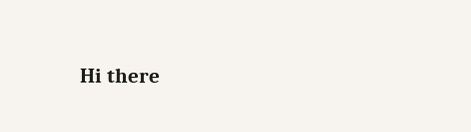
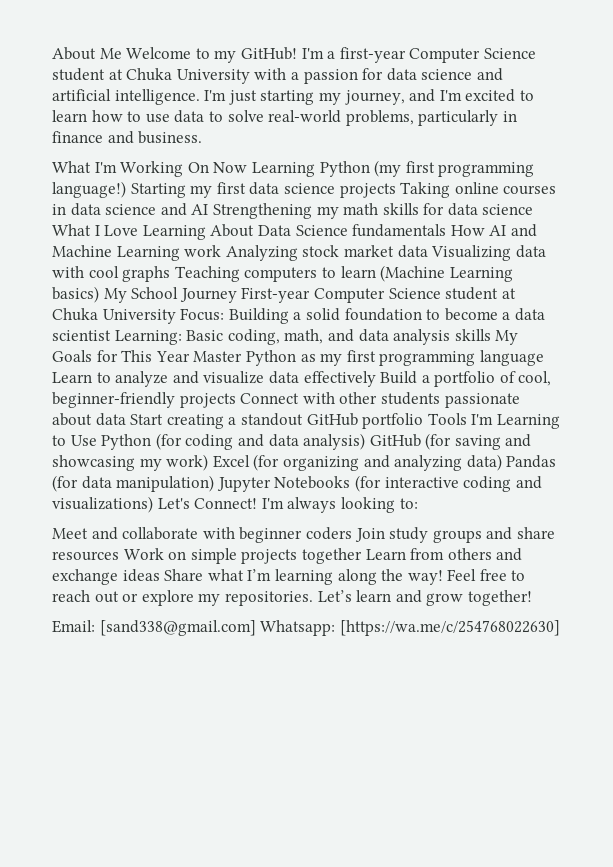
[79,67,160,83] Hi there -> [52,47,536,63] [52,68,503,84] [52,89,534,105] [52,110,517,126] [52,131,203,144] [52,160,535,177] [52,181,557,198] [52,203,534,219] [52,224,537,240] [52,245,546,261] [52,265,513,282] [52,286,516,303] [52,308,545,324] [52,329,519,345] [52,350,544,366] [52,371,552,387] [52,392,520,408] [52,413,560,429] [52,433,532,450] [52,454,557,471] [52,475,542,492] [52,496,418,513] [52,527,555,543] [52,548,523,564] [52,569,526,585] [52,590,532,606] [52,620,560,636] About Me Welcome to my GitHub! I'm a first-year Computer Science student at Chuka University with a passion for data science and artificial intelligence. I'm just starting my journey, and I'm excited to learn how to use data to solve real-world problems, particularly in finance and business. // What I'm Working On Now Learning Python (my first programming language!) Starting my first data science projects Taking online courses in data science and AI Strengthening my math skills for data science What I Love Learning About Data Science fundamentals How AI and Machine Learning work Analyzing stock market data Visualizing data with cool graphs Teaching computers to learn (Machine Learning basics) My School Journey First-year Computer Science student at Chuka University Focus: Building a solid foundation to become a data scientist Learning: Basic coding, math, and data analysis skills My Goals for This Year Master Python as my first programming language Learn to analyze and visualize data effectively Build a portfolio of cool, beginner-friendly projects Connect with other students passionate about data Start creating a standout GitHub portfolio Tools I'm Learning to Use Python (for coding and data analysis) GitHub (for saving and showcasing my work) Excel (for organizing and analyzing data) Pandas (for data manipulation) Jupyter Notebooks (for interactive coding and visualizations) Let's Connect! I'm always looking to: // Meet and collaborate with beginner coders Join study groups and share resources Work on simple projects together Learn from others and exchange ideas Share what I’m learning along the way! Feel free to reach out or explore my repositories. Let’s learn and grow together! // Email: [sand338@gmail.com] Whatsapp: [https://wa.me/c/254768022630]

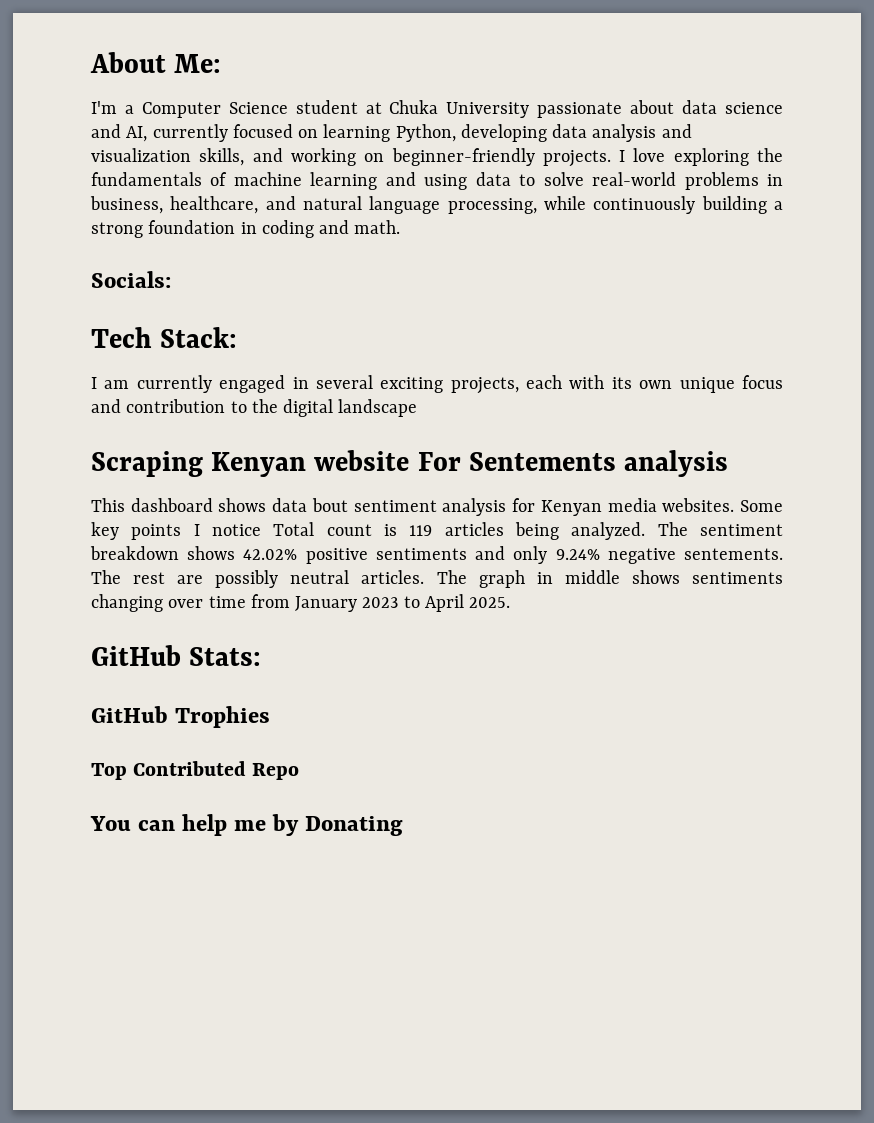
[52,47,297,63] About Me Welcome to my GitHub! -> [90,52,222,73] About Me: //
[339,47,536,63] [52,68,503,84] [52,89,534,105] [52,110,517,126] [52,131,203,144] [52,160,535,177] [52,181,557,198] [52,203,534,219] [52,224,537,240] [52,245,546,261] [52,265,513,282] [52,286,516,303] [52,308,545,324] [52,329,519,345] [52,350,544,366] [52,371,552,387] [52,392,520,408] [52,413,560,429] [52,433,532,450] [52,454,557,471] [52,475,542,492] [52,496,418,513] [52,527,555,543] [52,548,523,564] [52,569,526,585] [52,590,532,606] [52,620,560,636] first-year Computer Science student at Chuka University with a passion for data science and artificial intelligence. I'm just starting my journey, and I'm excited to learn how to use data to solve real-world problems, particularly in finance and business. // What I'm Working On Now Learning Python (my first programming language!) Starting my first data science projects Taking online courses in data science and AI Strengthening my math skills for data science What I Love Learning About Data Science fundamentals How AI and Machine Learning work Analyzing stock market data Visualizing data with cool graphs Teaching computers to learn (Machine Learning basics) My School Journey First-year Computer Science student at Chuka University Focus: Building a solid foundation to become a data scientist Learning: Basic coding, math, and data analysis skills My Goals for This Year Master Python as my first programming language Learn to analyze and visualize data effectively Build a portfolio of cool, beginner-friendly projects Connect with other students passionate about data Start creating a standout GitHub portfolio Tools I'm Learning to Use Python (for coding and data analysis) GitHub (for saving and showcasing my work) Excel (for organizing and analyzing data) Pandas (for data manipulation) Jupyter Notebooks (for interactive coding and visualizations) Let's Connect! I'm always looking to: // Meet and collaborate with beginner coders Join study groups and share resources Work on simple projects together Learn from others and exchange ideas Share what I’m learning along the way! Feel free to reach out or explore my repositories. Let’s learn and grow together! // Email: [sand338@gmail.com] Whatsapp: [https://wa.me/c/254768022630] -> [141,100,783,118] [91,124,692,142] [91,148,783,167] [91,172,783,190] [90,196,783,214] [91,220,401,238] [91,271,171,288] [91,327,238,348] [91,375,783,394] [91,399,418,417] [91,450,729,477] [91,498,784,516] [91,522,783,540] [90,546,783,564] [91,570,784,588] [91,594,511,612] [91,645,262,666] [91,706,271,728] [91,761,300,780] [90,814,404,836] Computer Science student at Chuka University passionate about data science and AI, currently focused on learning Python, developing data analysis and visualization skills, and working on beginner-friendly projects. I love exploring the fundamentals of machine learning and using data to solve real-world problems in business, healthcare, and natural language processing, while continuously building a strong foundation in coding and math. // Socials: // Tech Stack: // I am currently engaged in several exciting projects, each with its own unique focus and contribution to the digital landscape // Scraping Kenyan website For Sentements analysis // This dashboard shows data bout sentiment analysis for Kenyan media websites. Some key points I notice Total count is 119 articles being analyzed. The sentiment breakdown shows 42.02% positive sentiments and only 9.24% negative sentements. The rest are possibly neutral articles. The graph in middle shows sentiments changing over time from January 2023 to April 2025. // GitHub Stats: // GitHub Trophies // Top Contributed Repo // You can help me by Donating

